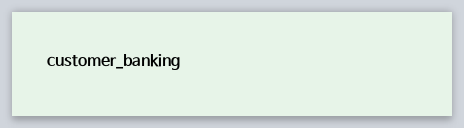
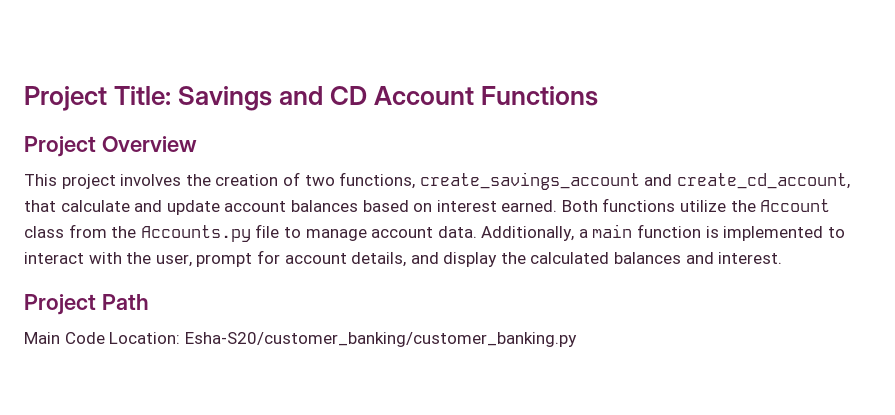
[47,54,180,70] customer_banking -> [24,86,599,111] [24,136,197,157] [24,172,850,190] [24,198,831,215] [24,224,845,242] [24,250,783,267] [24,294,149,315] [24,332,577,347] Project Title: Savings and CD Account Functions // Project Overview // This project involves the creation of two functions, create_savings_account and create_cd_account, that calculate and update account balances based on interest earned. Both functions utilize the Account class from the Accounts.py file to manage account data. Additionally, a main function is implemented to interact with the user, prompt for account details, and display the calculated balances and interest. // Project Path // Main Code Location: Esha-S20/customer_banking/customer_banking.py

